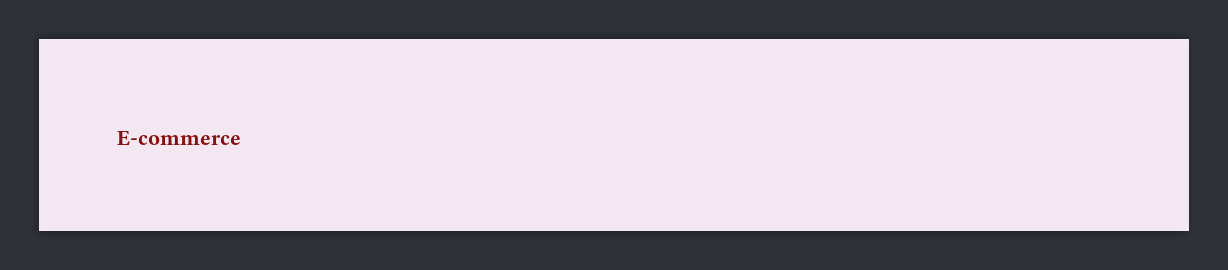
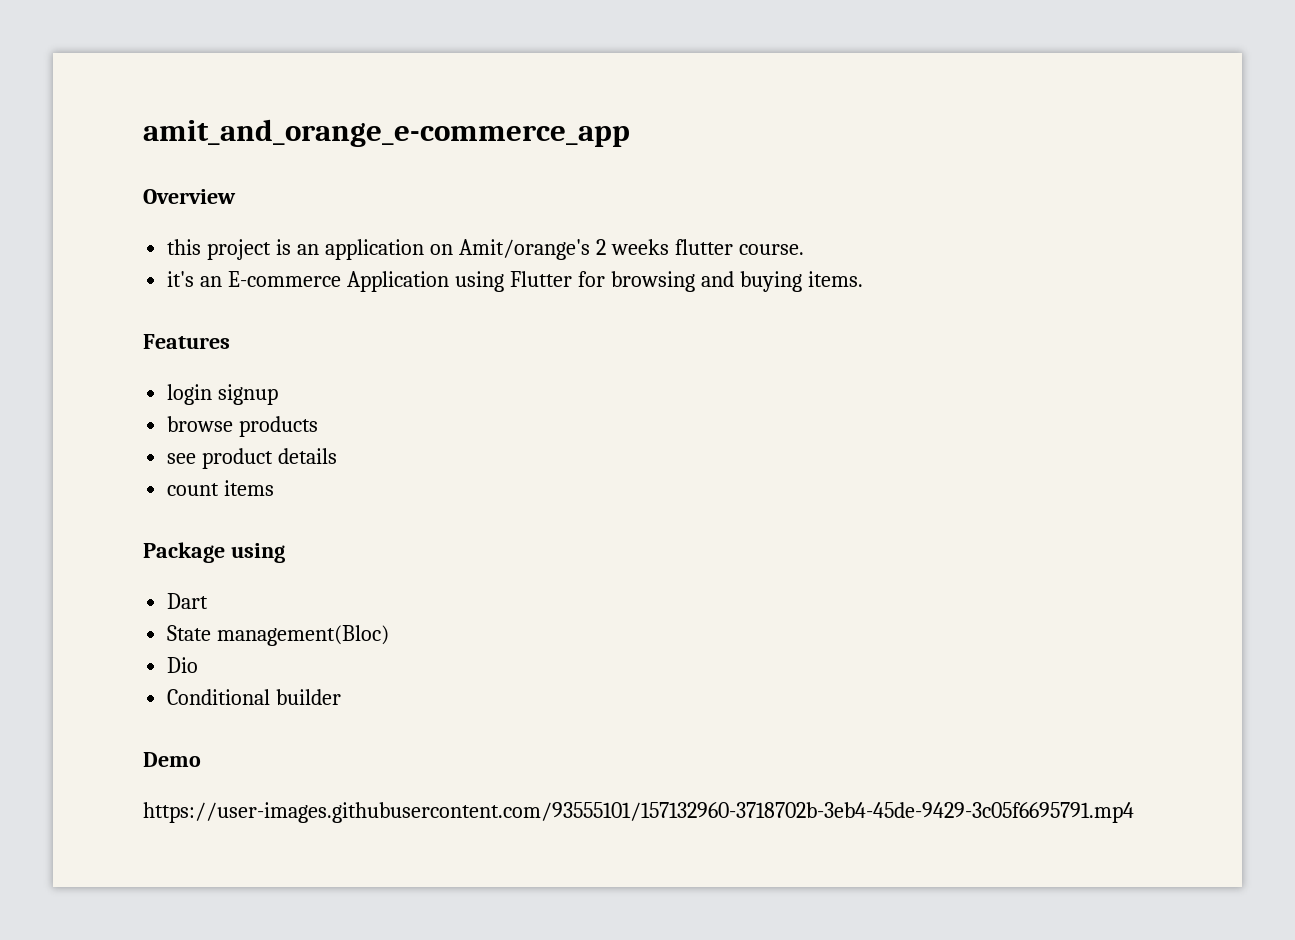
[117,130,241,146] E-commerce -> [143,119,630,147] [143,189,236,204] [167,239,804,260] [167,271,863,292] [143,334,230,349] [167,384,279,405] [167,416,319,437] [167,448,338,469] [167,480,275,496] [143,542,285,563] [167,593,209,609] [167,625,390,646] [167,657,199,673] [167,689,342,705] [143,752,201,767] [143,802,1134,823] amit_and_orange_e-commerce_app // Overview // this project is an application on Amit/orange's 2 weeks flutter course. // it's an E-commerce Application using Flutter for browsing and buying items. // Features // login signup // browse products // see product details // count items // Package using // Dart // State management(Bloc) // Dio // Conditional builder // Demo // https://user-images.githubusercontent.com/93555101/157132960-3718702b-3eb4-45de-9429-3c05f6695791.mp4

